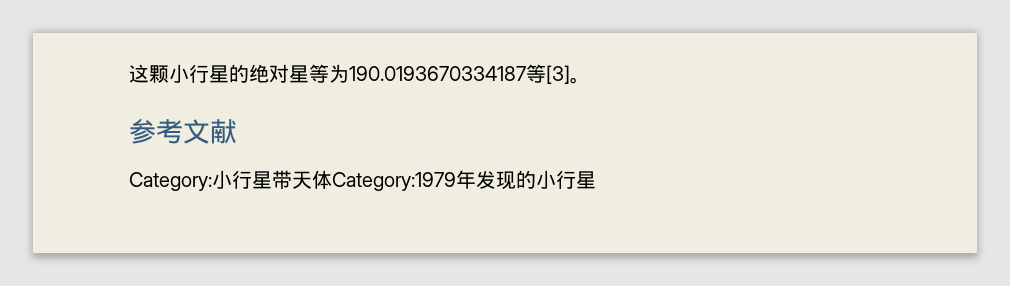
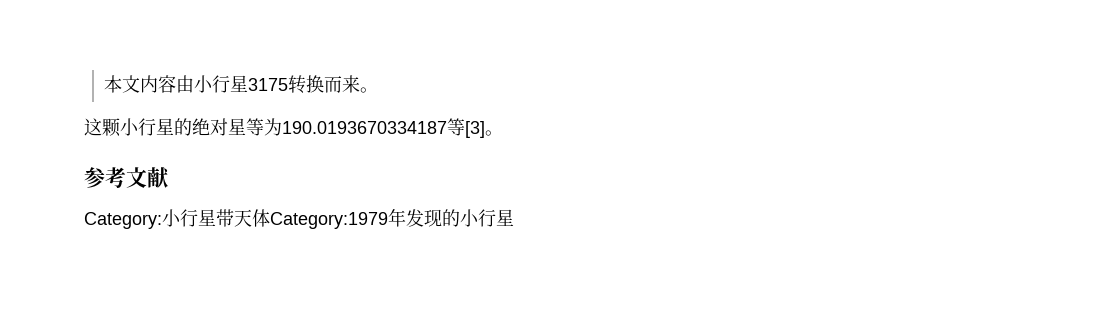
(129, 73) none -> [104,75,379,94] 本文内容由小行星3175转换而来。 //

